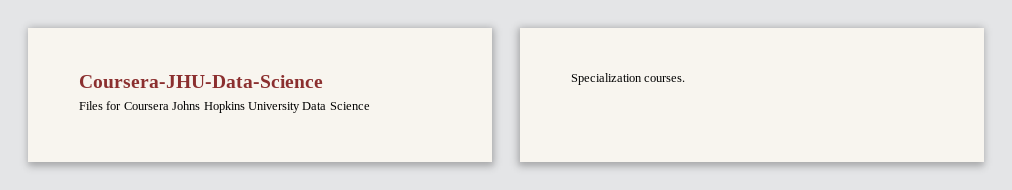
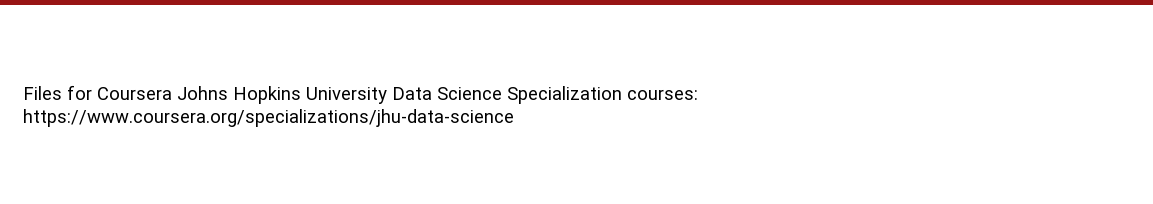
[79,75,323,88] Coursera-JHU-Data-Science // -> (23, 93) none
[644,76,686,82] courses. -> [627,89,698,100] [23,109,514,127] courses: https://www.coursera.org/specializations/jhu-data-science

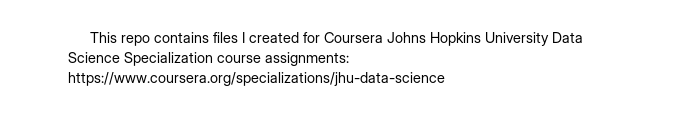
[23,86,62,100] Files -> [90,32,300,46] This repo contains files I created
[627,89,698,100] courses: -> [217,52,349,66] course assignments:

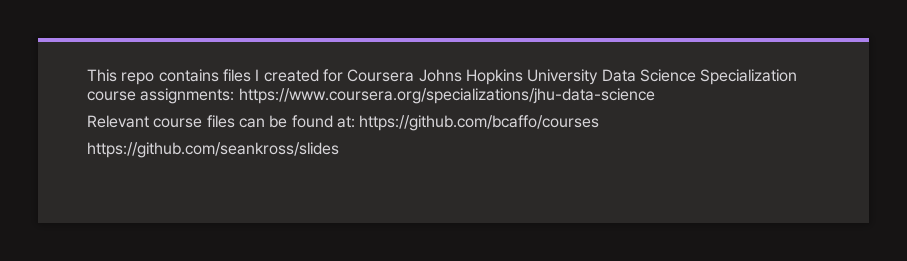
(445, 79) none -> [87,115,600,131] [87,142,339,158] // Relevant course files can be found at: https://github.com/bcaffo/courses // https://github.com/seankross/slides

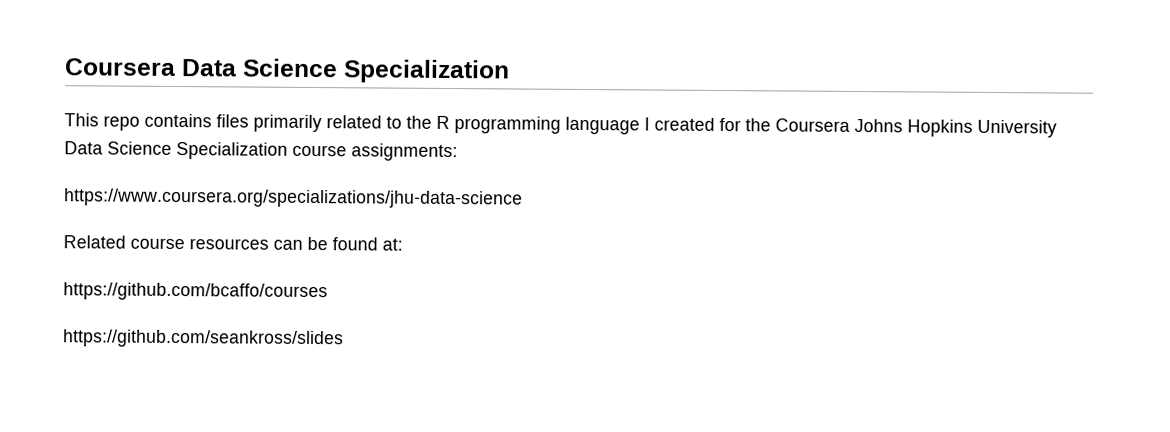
[87,69,251,85] This repo contains files -> [65,58,510,84] [64,113,640,135] Coursera Data Science Specialization // This repo contains files primarily related to the R programming language
(343, 75) none -> [745,118,771,132] the
(235, 96) none -> (458, 152) //
[87,115,235,128] Relevant course files -> [63,235,269,250] Related course resources
(355, 122) none -> (403, 244) //

